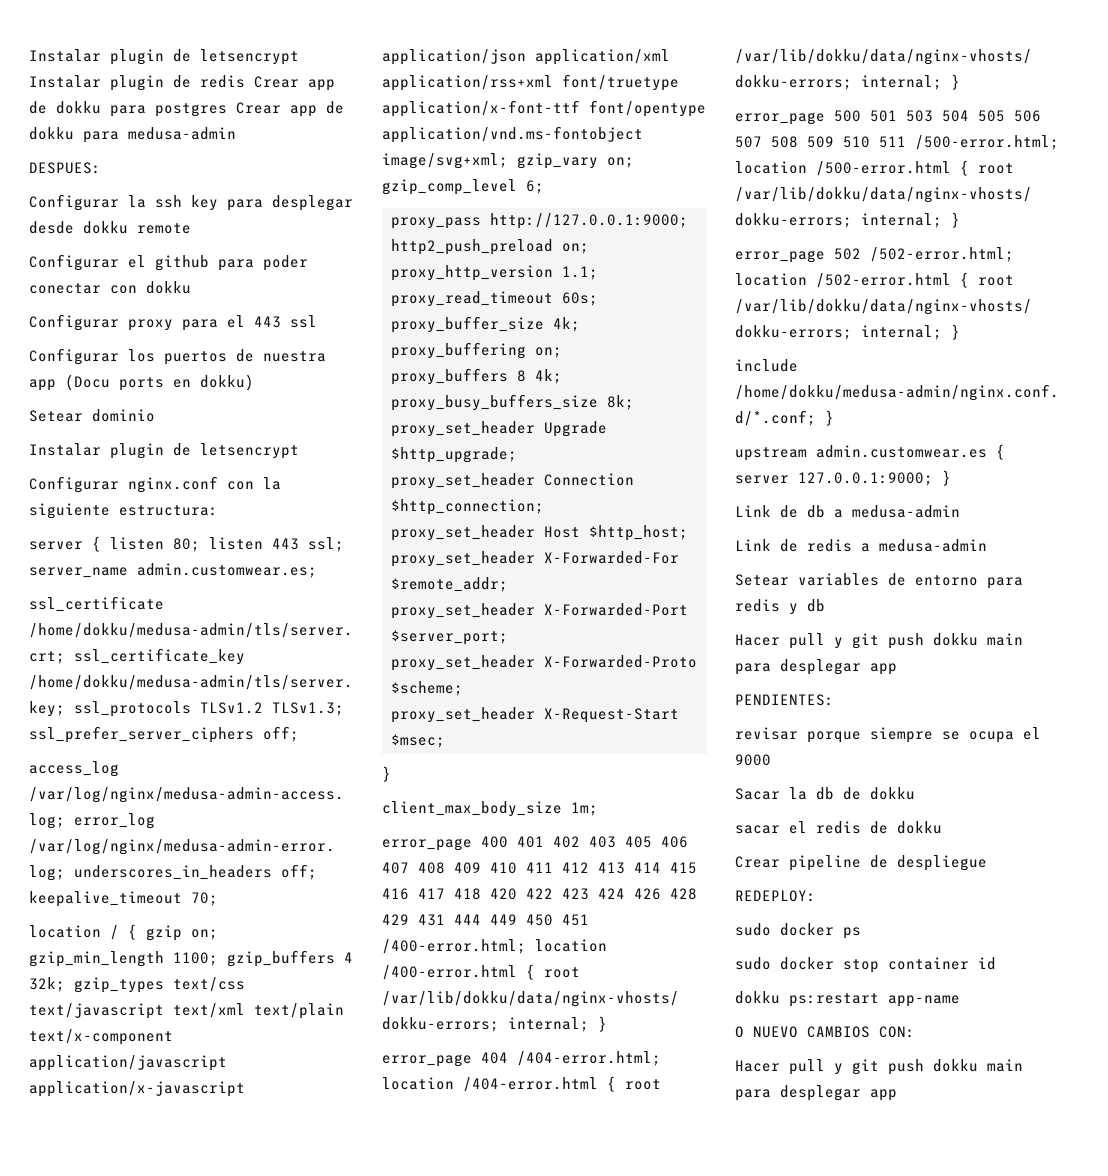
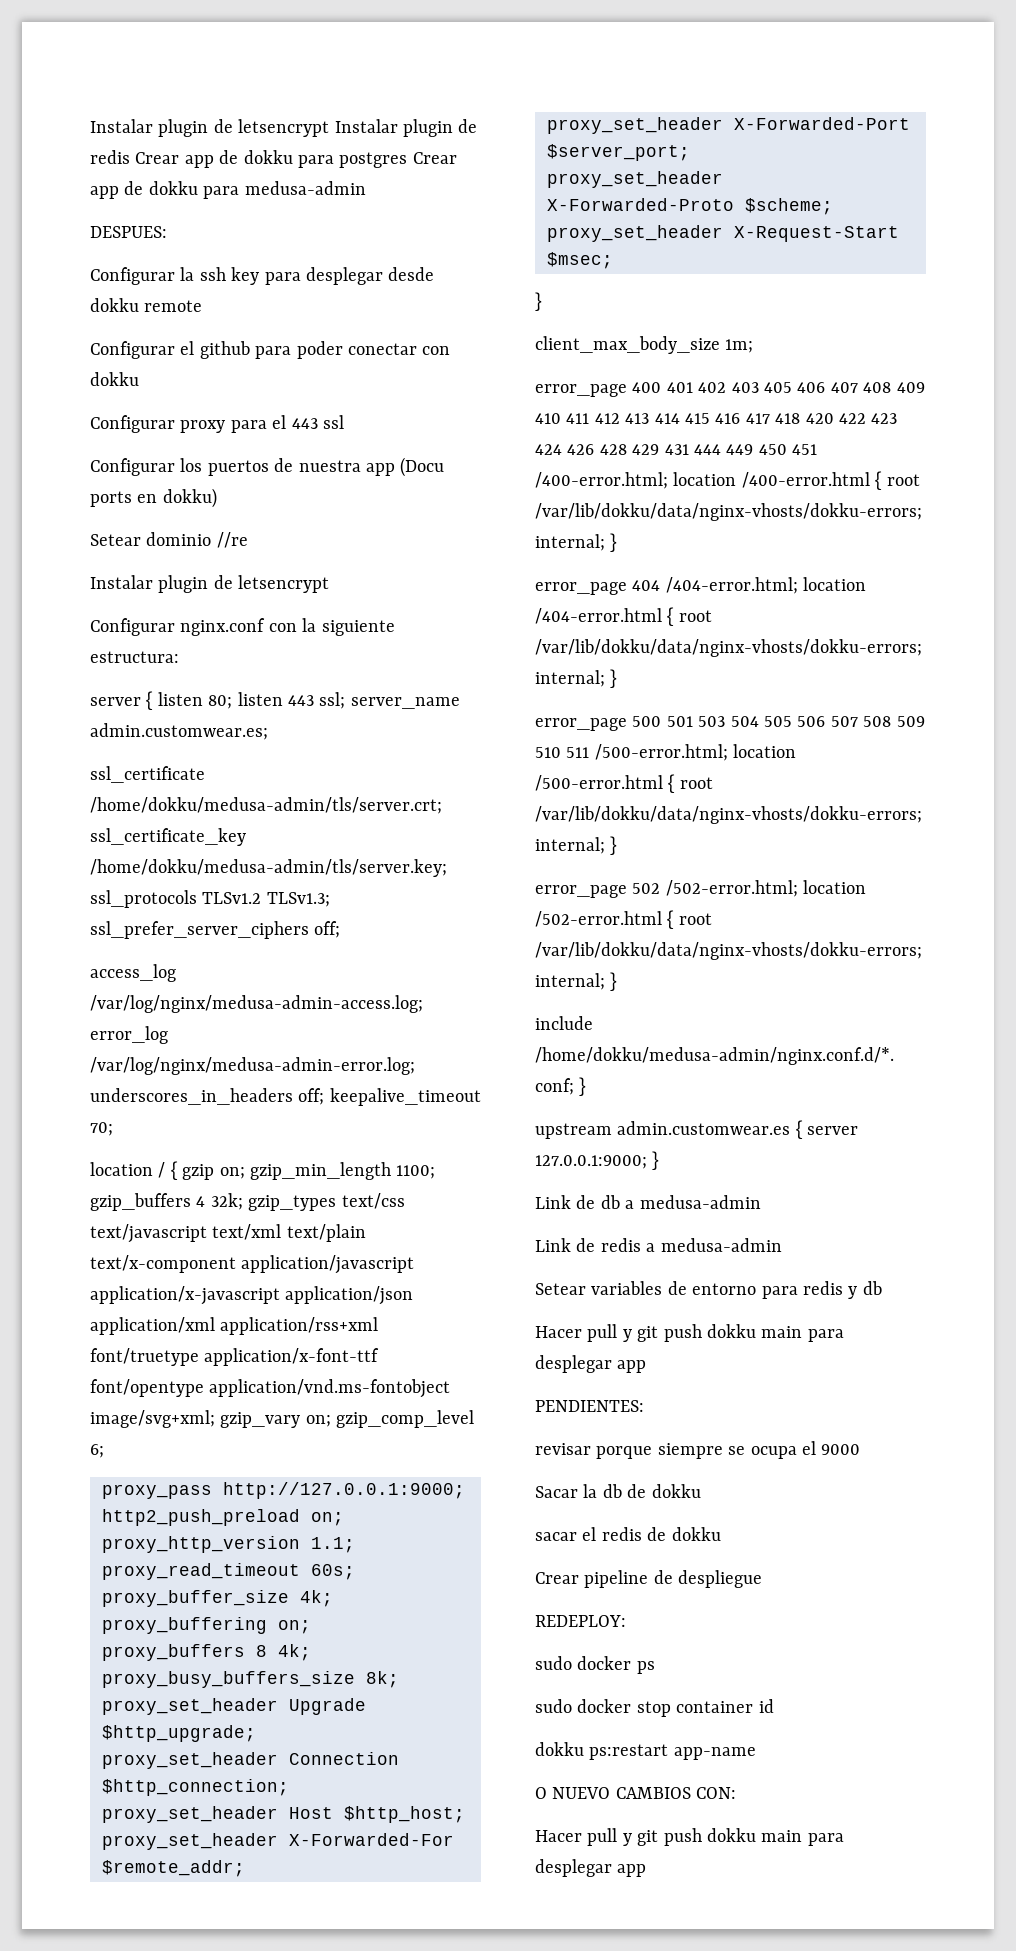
(155, 415) none -> [216,532,248,548] //re

